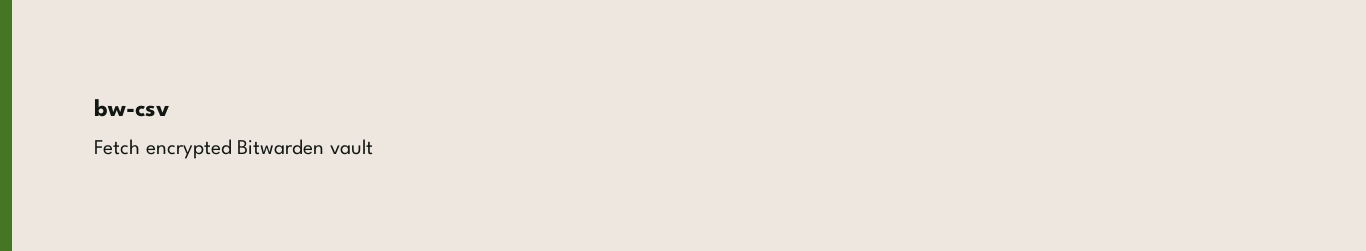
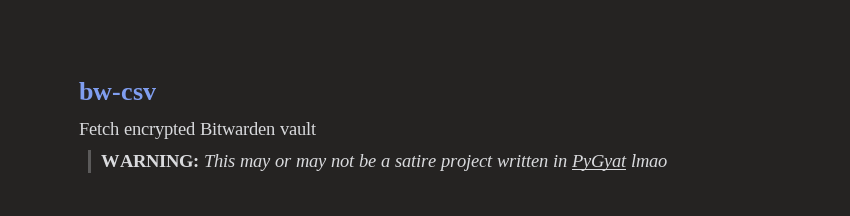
(374, 147) none -> [101,154,668,171] // WARNING: This may or may not be a satire project written in PyGyat lmao

